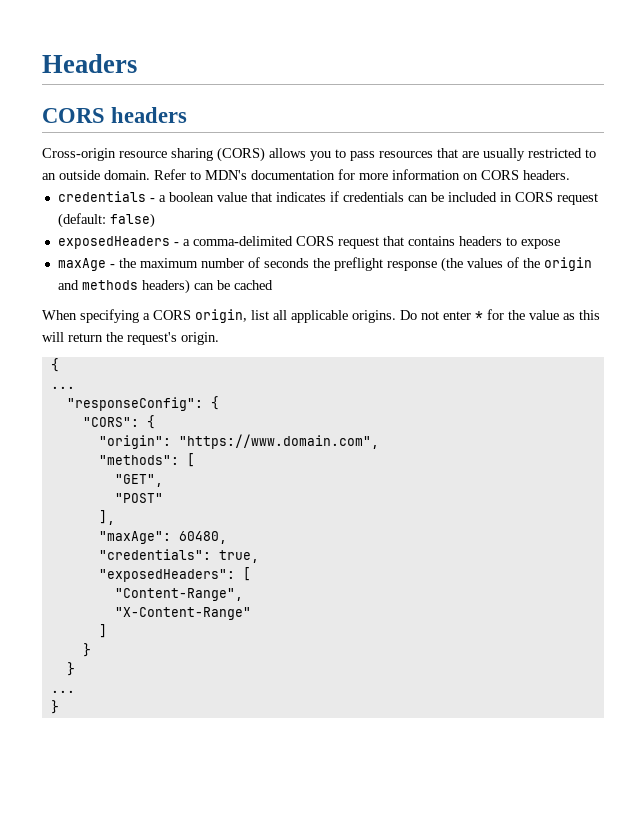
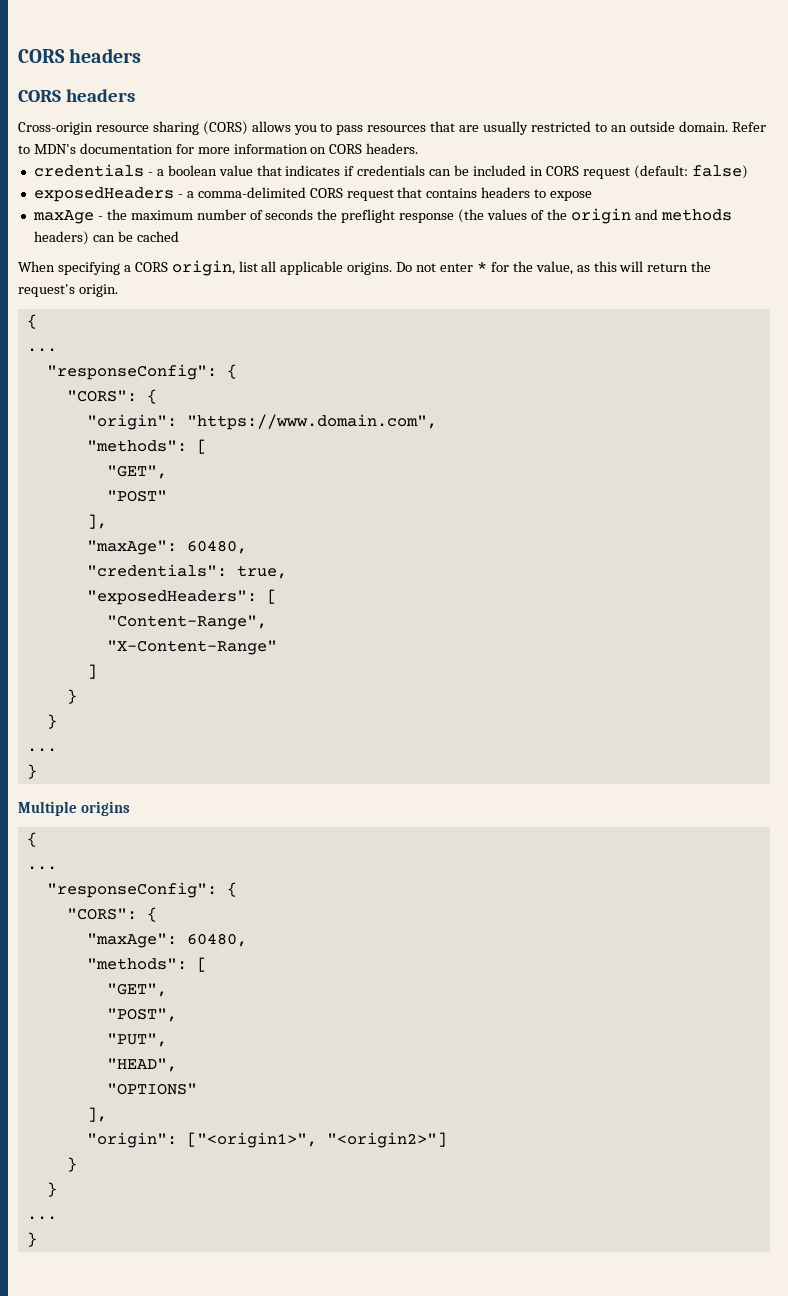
[42,54,137,73] Headers -> [18,48,142,63] CORS headers
[529,310,559,320] value -> [535,261,573,275] value,
(59, 707) none -> [18,801,130,816] [26,832,37,847] [26,866,57,870] [46,882,237,898] [66,907,157,922] [86,933,247,948] [86,957,207,972] [106,983,167,997] [106,1008,177,1022] [106,1033,167,1047] [106,1058,177,1072] [106,1083,197,1095] [86,1107,107,1122] [86,1132,447,1148] [66,1157,77,1172] [46,1182,57,1197] [26,1216,57,1220] [26,1232,37,1247] // Multiple origins // { // ... // "responseConfig": { // "CORS": { // "maxAge": 60480, // "methods": [ // "GET", // "POST", // "PUT", // "HEAD", // "OPTIONS" // ], // "origin": ["<origin1>", "<origin2>"] // } // } // ... // }

